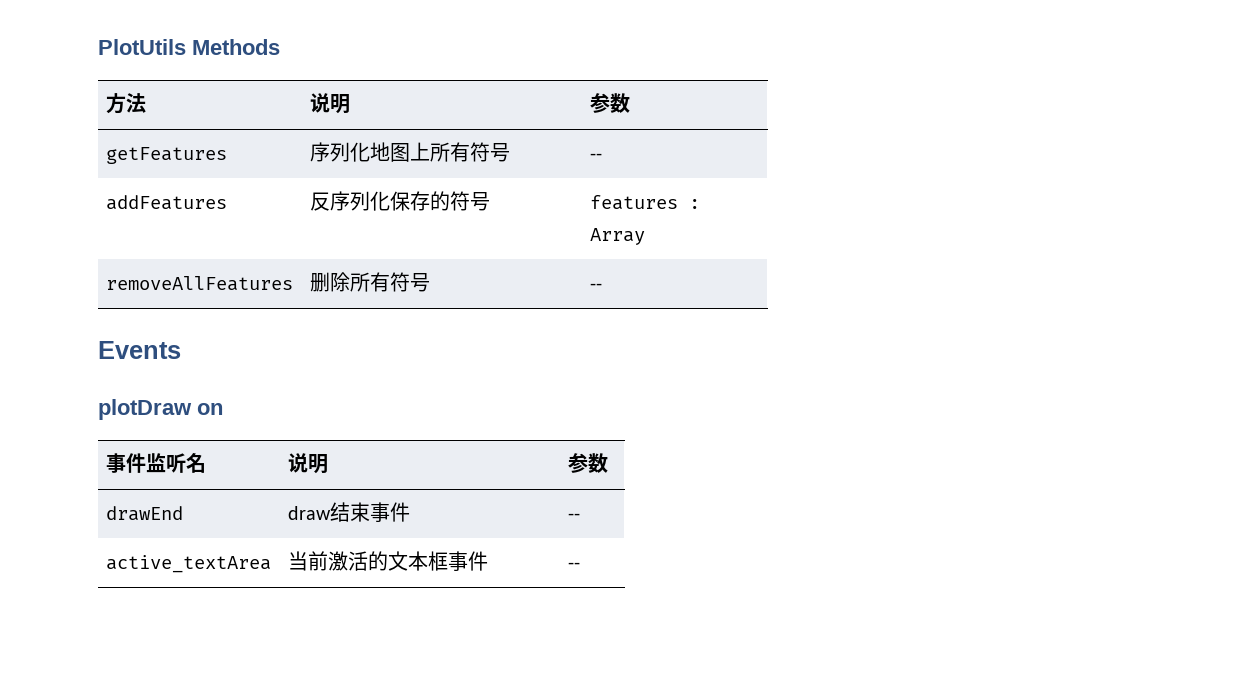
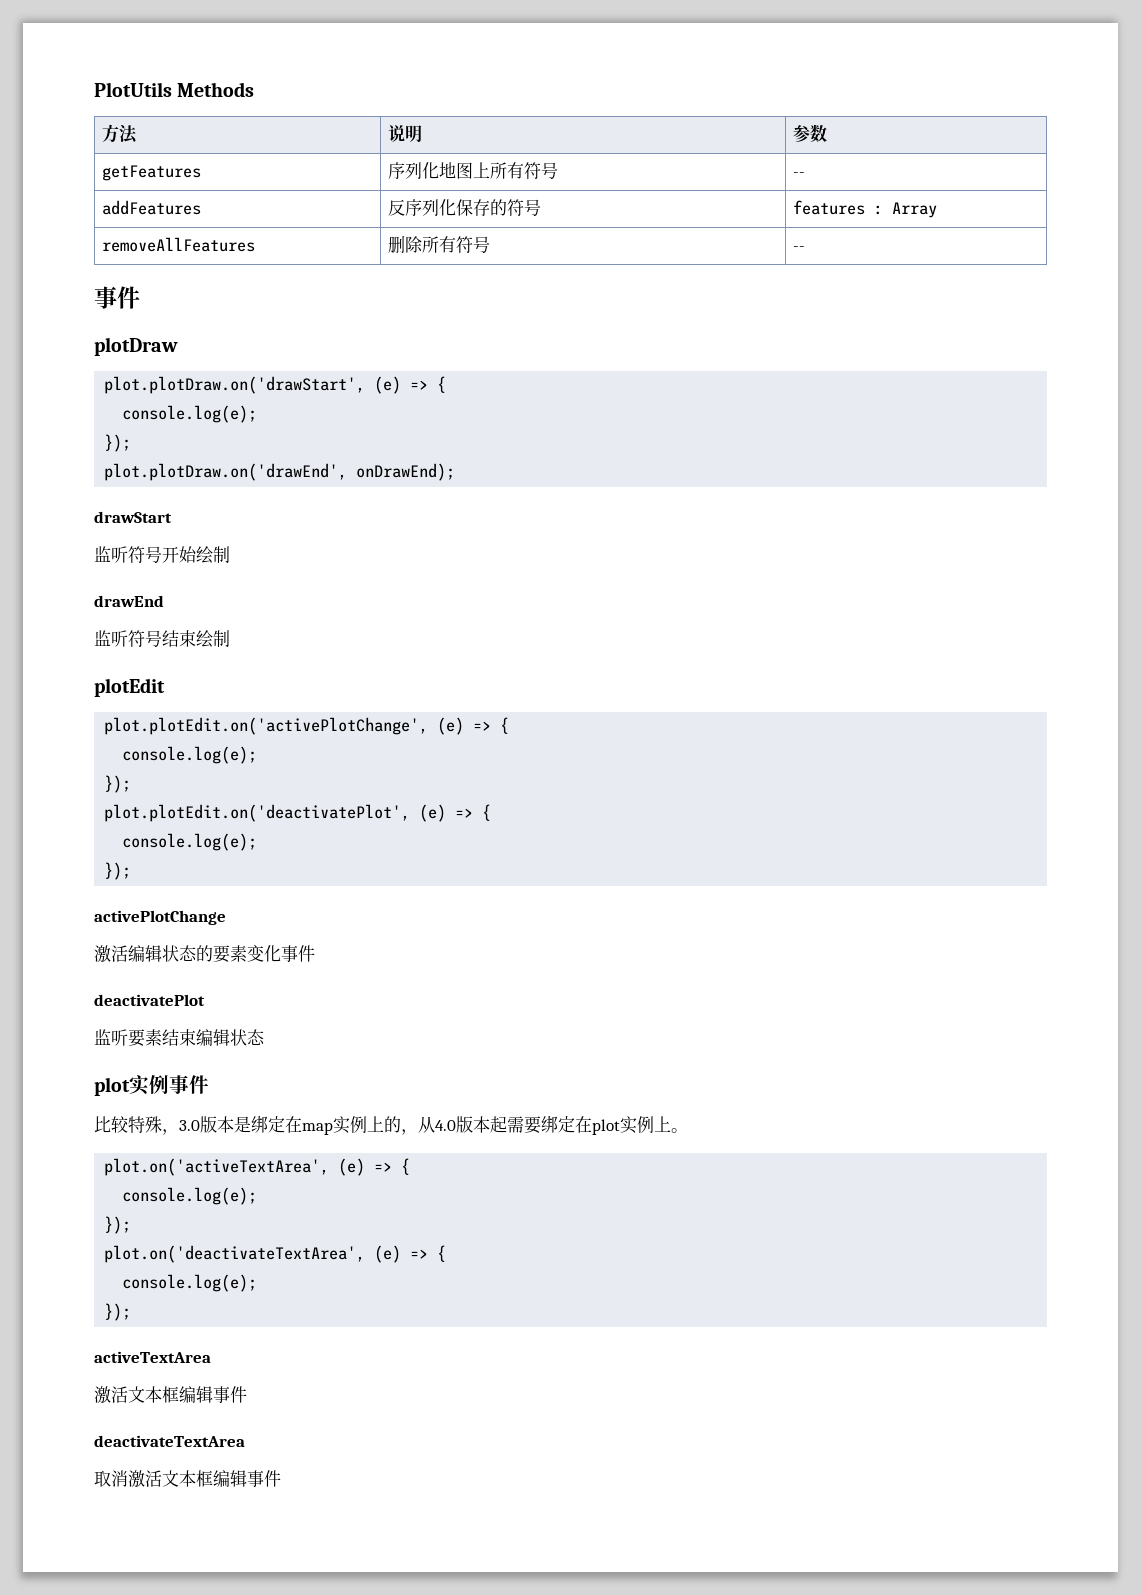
[98,341,181,359] Events -> [94,286,140,309] 事件
[197,403,223,415] [106,453,207,473] [288,453,329,474] [568,453,609,473] [106,506,184,521] [288,502,411,522] [568,513,581,520] [106,555,272,573] [288,551,489,571] [568,562,581,569] on // 事件监听名 | 说明 | 参数 // drawEnd | draw结束事件 | -- // active_textArea | 当前激活的文本框事件 | -- -> [104,376,447,394] [122,405,258,423] [104,434,132,452] [104,463,456,481] [94,511,172,523] [94,546,230,564] [94,595,164,607] [94,630,230,648] [94,678,165,697] [104,717,510,735] [122,746,258,764] [104,775,132,793] [104,804,492,822] [122,833,258,851] [104,862,132,880] [94,910,226,925] [94,945,315,963] [94,994,205,1006] [94,1029,265,1047] [94,1075,209,1096] [94,1115,688,1135] [104,1158,411,1176] [122,1187,258,1205] [104,1216,132,1234] [104,1245,447,1263] [122,1274,258,1292] [104,1303,132,1321] [94,1351,211,1363] [94,1386,247,1404] [94,1435,245,1447] [94,1470,281,1488] // plot.plotDraw.on('drawStart', (e) => { // console.log(e); // }); // plot.plotDraw.on('drawEnd', onDrawEnd); // drawStart // 监听符号开始绘制 // drawEnd // 监听符号结束绘制 // plotEdit // plot.plotEdit.on('activePlotChange', (e) => { // console.log(e); // }); // plot.plotEdit.on('deactivatePlot', (e) => { // console.log(e); // }); // activePlotChange // 激活编辑状态的要素变化事件 // deactivatePlot // 监听要素结束编辑状态 // plot实例事件 // 比较特殊，3.0版本是绑定在map实例上的，从4.0版本起需要绑定在plot实例上。 // plot.on('activeTextArea', (e) => { // console.log(e); // }); // plot.on('deactivateTextArea', (e) => { // console.log(e); // }); // activeTextArea // 激活文本框编辑事件 // deactivateTextArea // 取消激活文本框编辑事件

